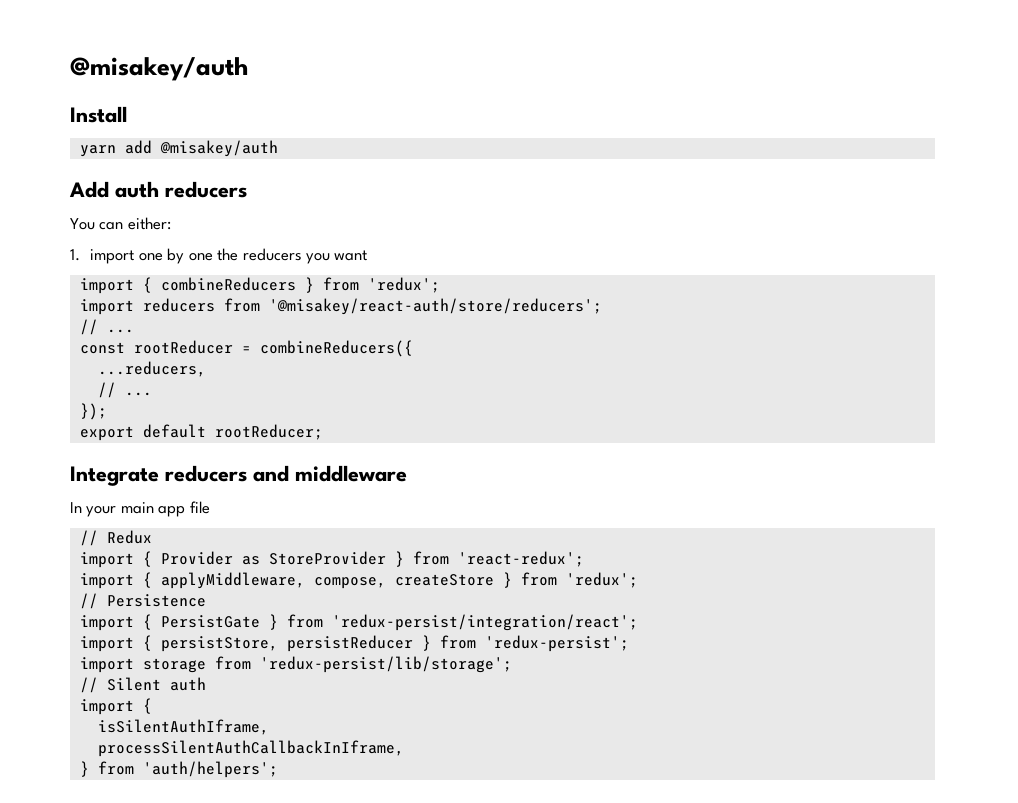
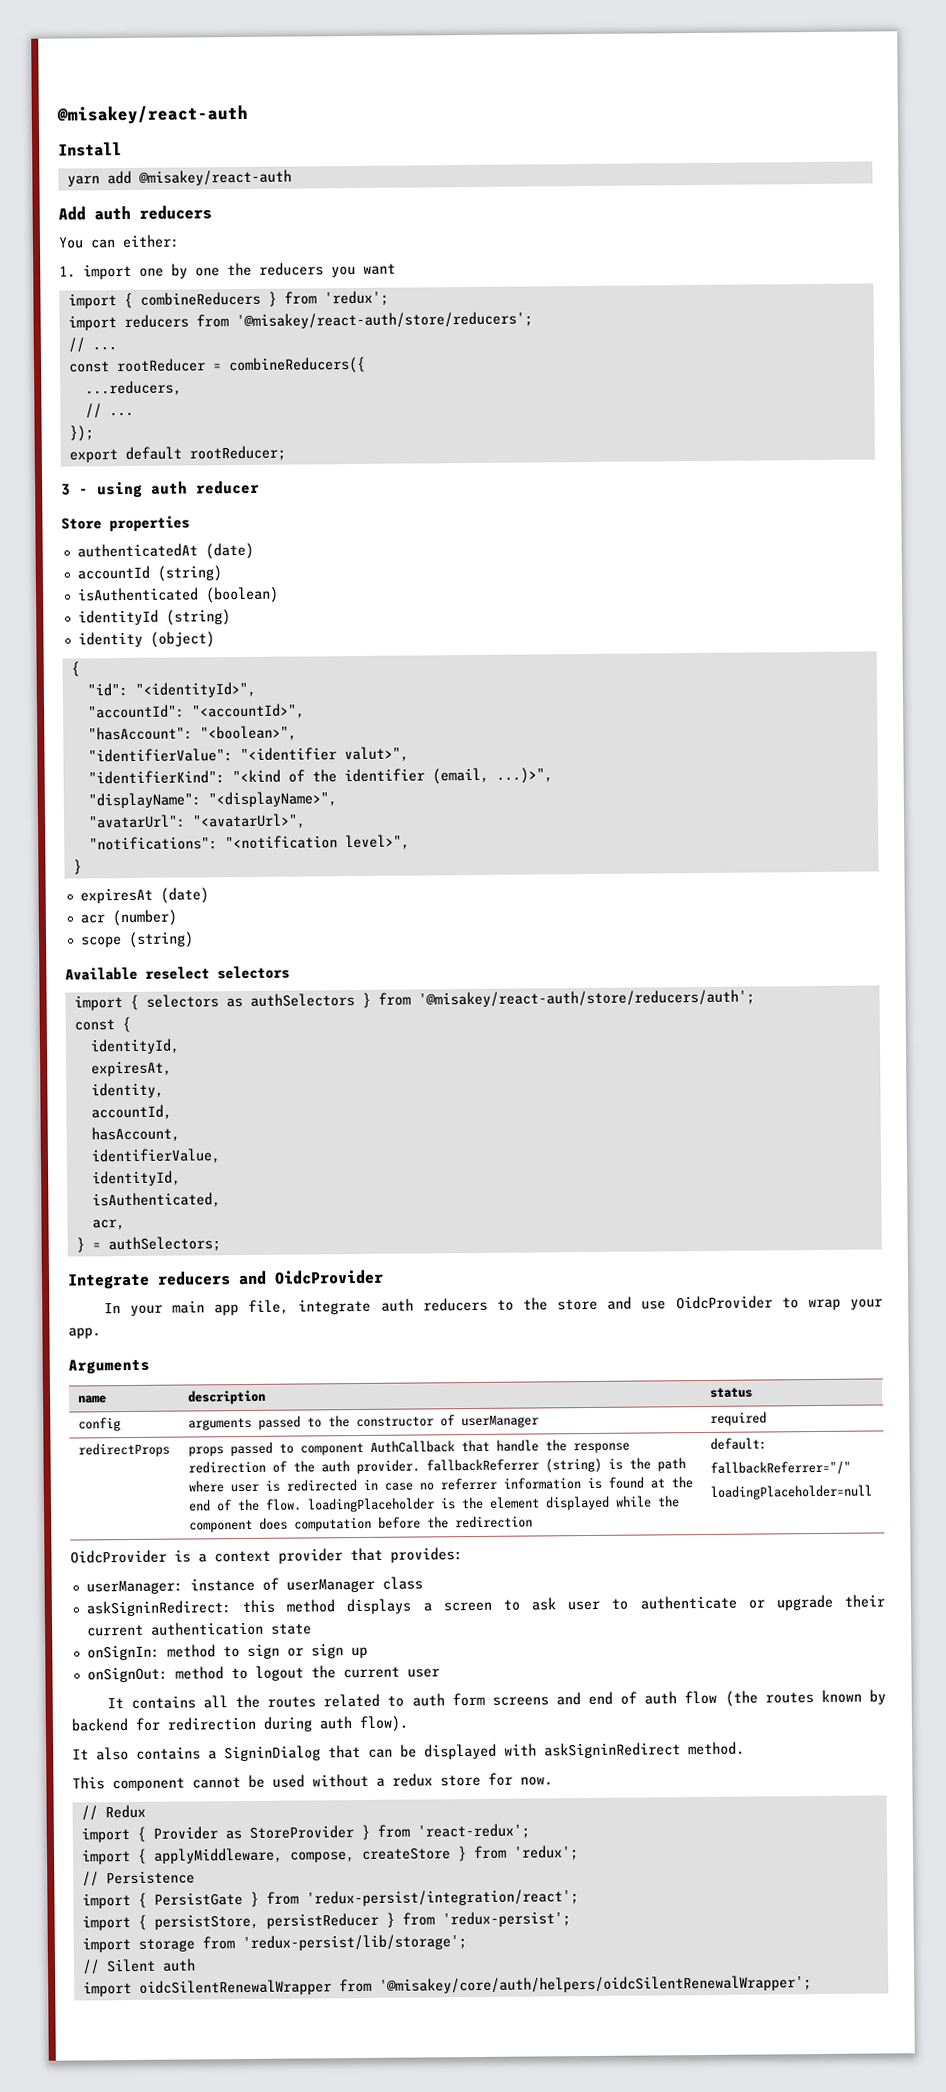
[70,57,248,81] @misakey/auth -> [57,104,248,125] @misakey/react-auth
[159,140,278,157] @misakey/auth -> [137,169,292,186] @misakey/react-auth
(323, 432) none -> [61,480,260,499] [61,515,190,532] [76,542,254,560] [76,565,222,582] [76,586,279,604] [77,609,231,626] [77,631,215,648] [70,661,80,677] [86,681,256,698] [87,703,305,720] [87,725,297,742] [87,746,409,763] [87,767,553,785] [87,791,337,809] [87,813,306,830] [88,834,410,851] [72,859,82,875] [79,887,209,904] [79,909,177,927] [80,931,194,949] [65,965,290,981] [73,989,755,1011] [73,1016,131,1033] [89,1038,180,1055] [90,1060,172,1077] [90,1082,164,1099] [90,1104,172,1121] [90,1126,180,1143] [90,1148,221,1165] [91,1170,181,1187] [91,1192,221,1209] [91,1219,125,1231] [75,1236,221,1253] // 3 - using auth reducer // Store properties // authenticatedAt (date) // accountId (string) // isAuthenticated (boolean) // identityId (string) // identity (object) // { // "id": "<identityId>", // "accountId": "<accountId>", // "hasAccount": "<boolean>", // "identifierValue": "<identifier valut>", // "identifierKind": "<kind of the identifier (email, ...)>", // "displayName": "<displayName>", // "avatarUrl": "<avatarUrl>", // "notifications": "<notification level>", // } // expiresAt (date) // acr (number) // scope (string) // Available reselect selectors // import { selectors as authSelectors } from '@misakey/react-auth/store/reducers/auth'; // const { // identityId, // expiresAt, // identity, // accountId, // hasAccount, // identifierValue, // identityId, // isAuthenticated, // acr, // } = authSelectors;
[295,465,407,482] middleware -> [274,1269,384,1285] OidcProvider
[189,501,210,514] file -> [248,1295,883,1315] [68,1327,101,1339] [68,1358,150,1375] [78,1395,108,1404] [187,1389,267,1405] [709,1387,754,1398] [78,1417,122,1432] [188,1414,540,1431] [710,1411,768,1426] [78,1442,171,1458] [188,1439,631,1457] [188,1457,687,1475] [188,1476,694,1493] [188,1495,681,1513] [189,1515,534,1533] [710,1437,768,1450] [710,1460,852,1475] [710,1484,873,1500] [70,1547,463,1564] [85,1576,423,1595] [85,1594,885,1617] [86,1621,312,1637] [86,1643,368,1661] [86,1665,440,1683] [106,1689,887,1710] [71,1715,408,1733] [72,1741,745,1762] [72,1772,553,1792] file, integrate auth reducers to the store and use OidcProvider to wrap your app. // Arguments // name | description | status // config | arguments passed to the constructor of userManager | required // redirectProps | props passed to component AuthCallback that handle the response redirection of the auth provider. fallbackReferrer (string) is the path where user is redirected in case no referrer information is found at the end of the flow. loadingPlaceholder is the element displayed while the component does computation before the redirection | default: // fallbackReferrer="/" // loadingPlaceholder=null // OidcProvider is a context provider that provides: // userManager: instance of userManager class // askSigninRedirect: this method displays a screen to ask user to authenticate or upgrade their current authentication state // onSignIn: method to sign or sign up // onSignOut: method to logout the current user // It contains all the routes related to auth form screens and end of auth flow (the routes known by backend for redirection during auth flow). // It also contains a SigninDialog that can be displayed with askSigninRedirect method. // This component cannot be used without a redux store for now.
[142,698,152,714] [97,719,269,735] [97,740,404,757] [79,761,278,778] { // isSilentAuthIframe, // processSilentAuthCallbackInIframe, // } from 'auth/helpers'; -> [138,1975,812,1996] oidcSilentRenewalWrapper from '@misakey/core/auth/helpers/oidcSilentRenewalWrapper';

